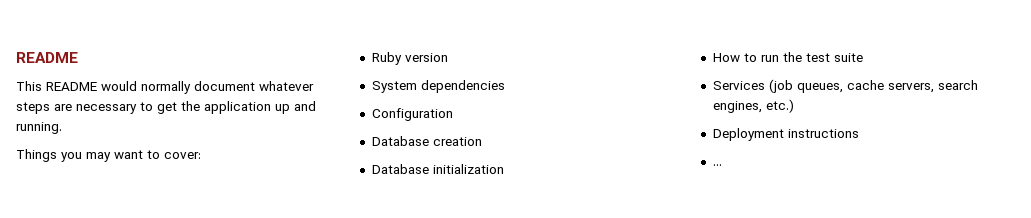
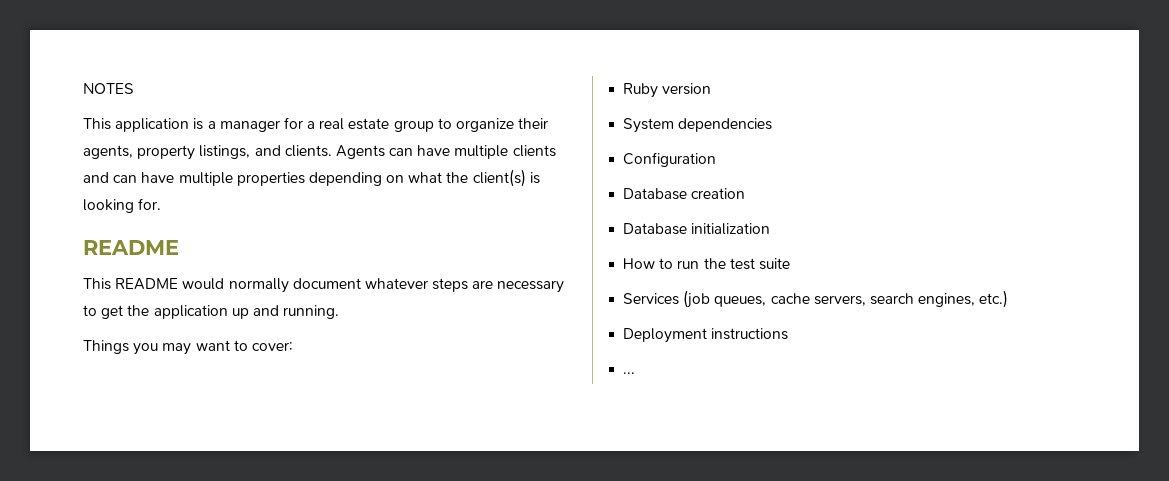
(16, 57) none -> [83,83,134,94] [83,117,549,132] [83,145,556,160] [83,169,540,187] [83,198,162,213] NOTES // This application is a manager for a real estate group to organize their agents, property listings, and clients. Agents can have multiple clients and can have multiple properties depending on what the client(s) is looking for. //

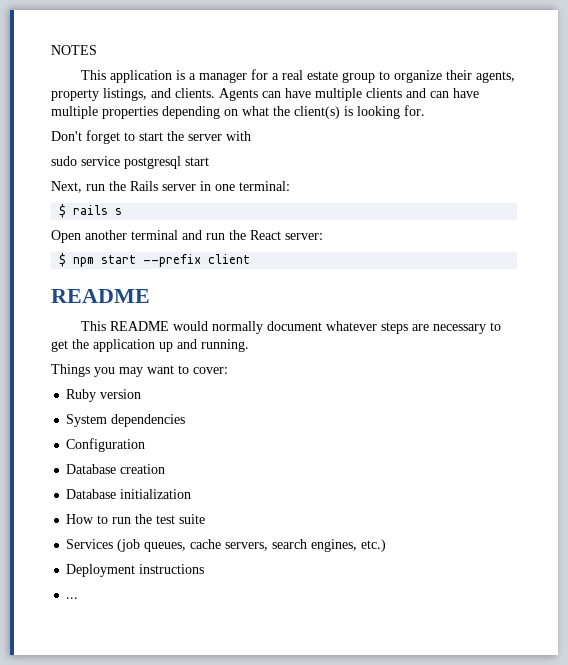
(162, 204) none -> [51,130,251,144] [51,156,209,169] [51,181,290,193] [59,204,123,218] [51,230,323,243] [59,253,251,267] // Don't forget to start the server with // sudo service postgresql start // Next, run the Rails server in one terminal: // $ rails s // Open another terminal and run the React server: // $ npm start --prefix client

